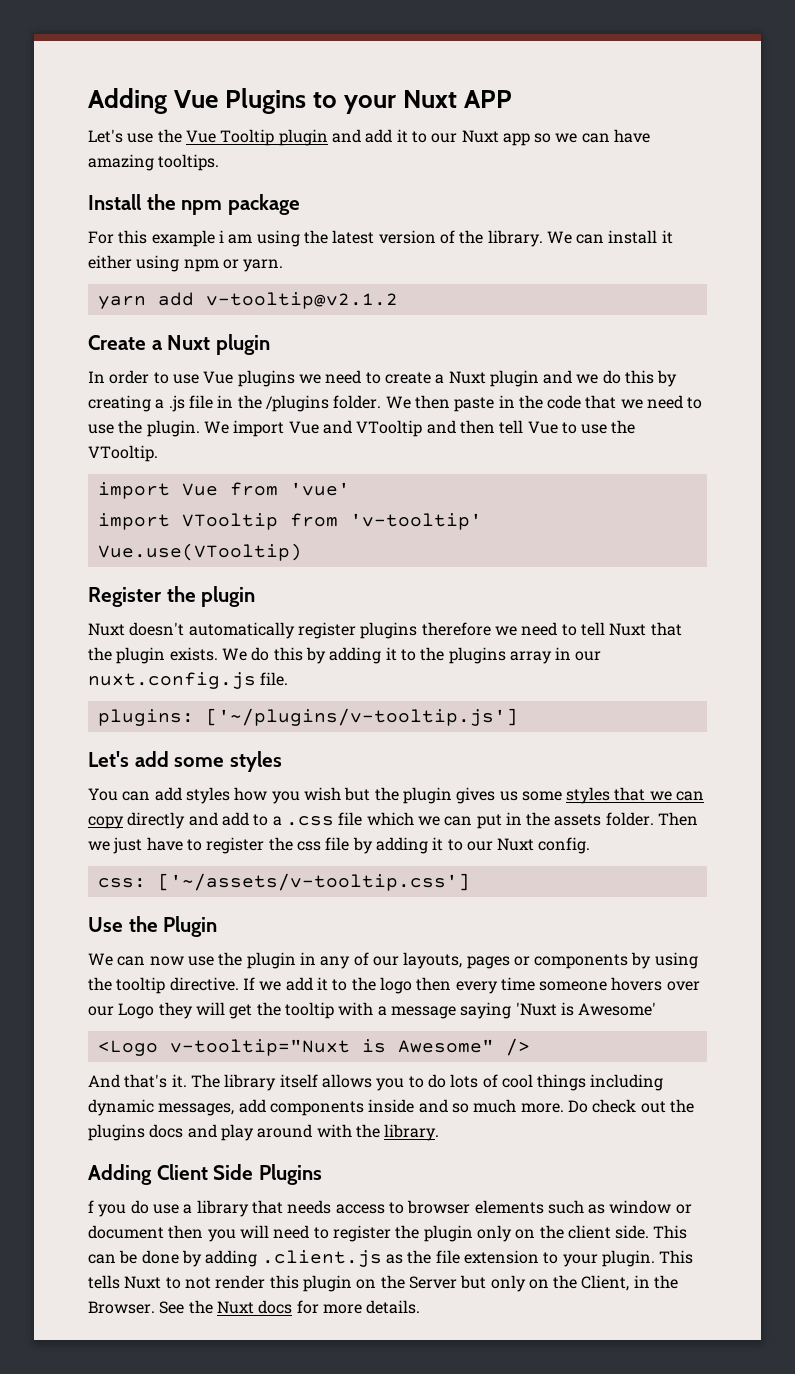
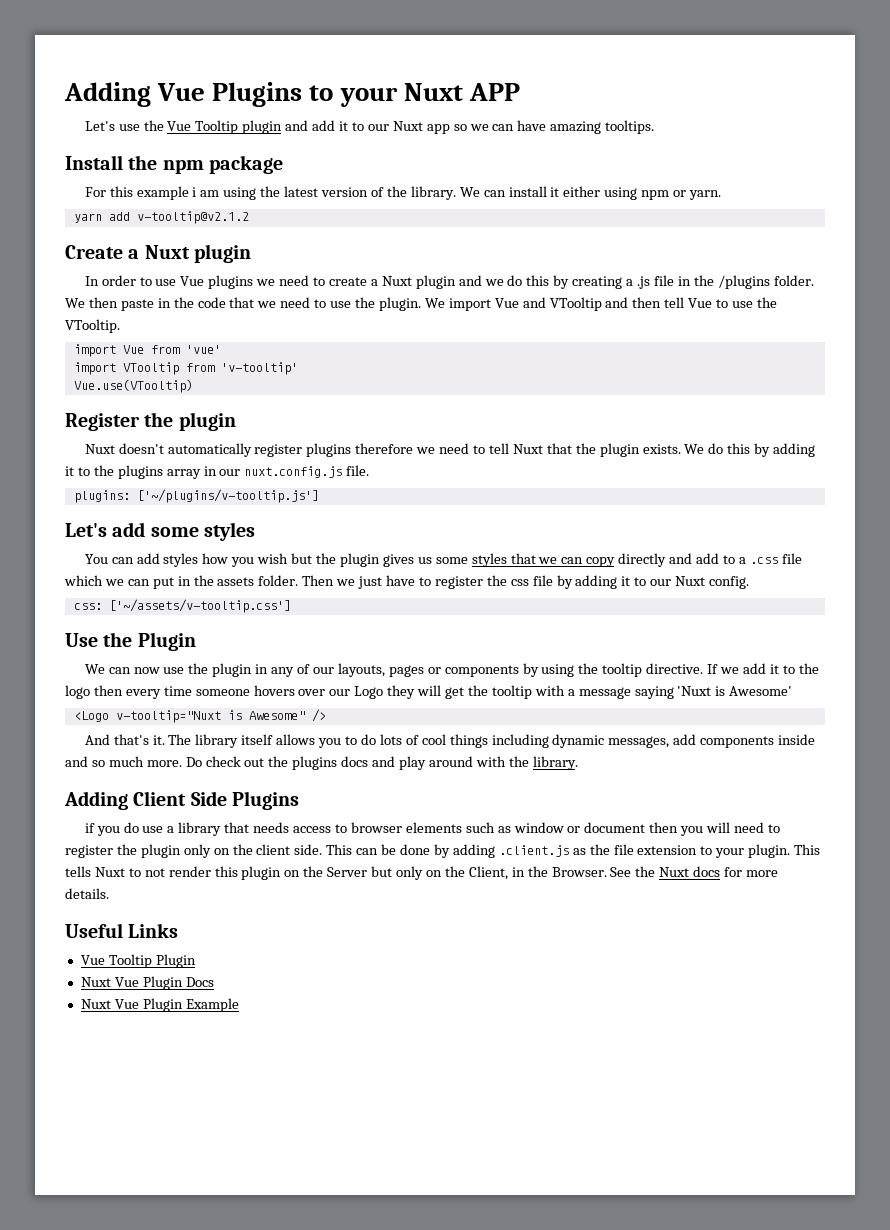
[88,1200,94,1213] f -> [84,823,95,833] if
(421, 1307) none -> [65,923,179,938] [80,954,196,968] [80,976,214,990] [80,998,239,1012] // Useful Links // Vue Tooltip Plugin // Nuxt Vue Plugin Docs // Nuxt Vue Plugin Example

